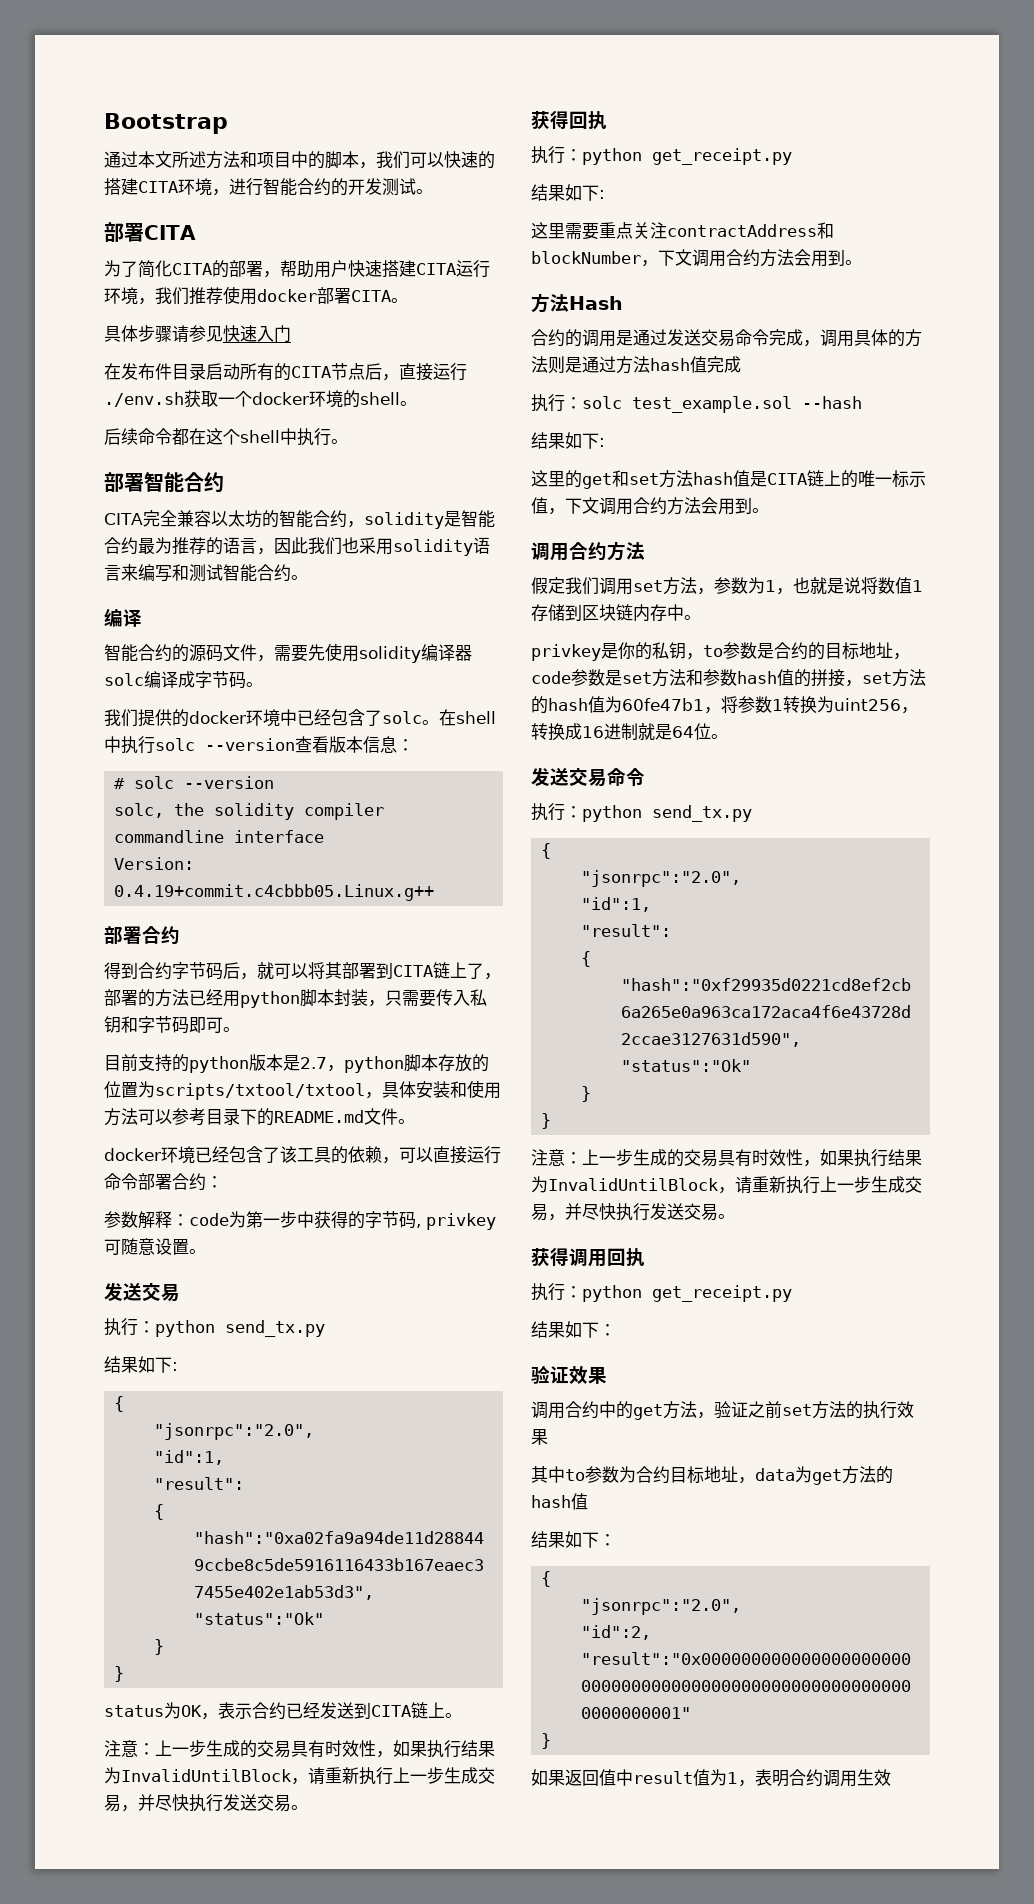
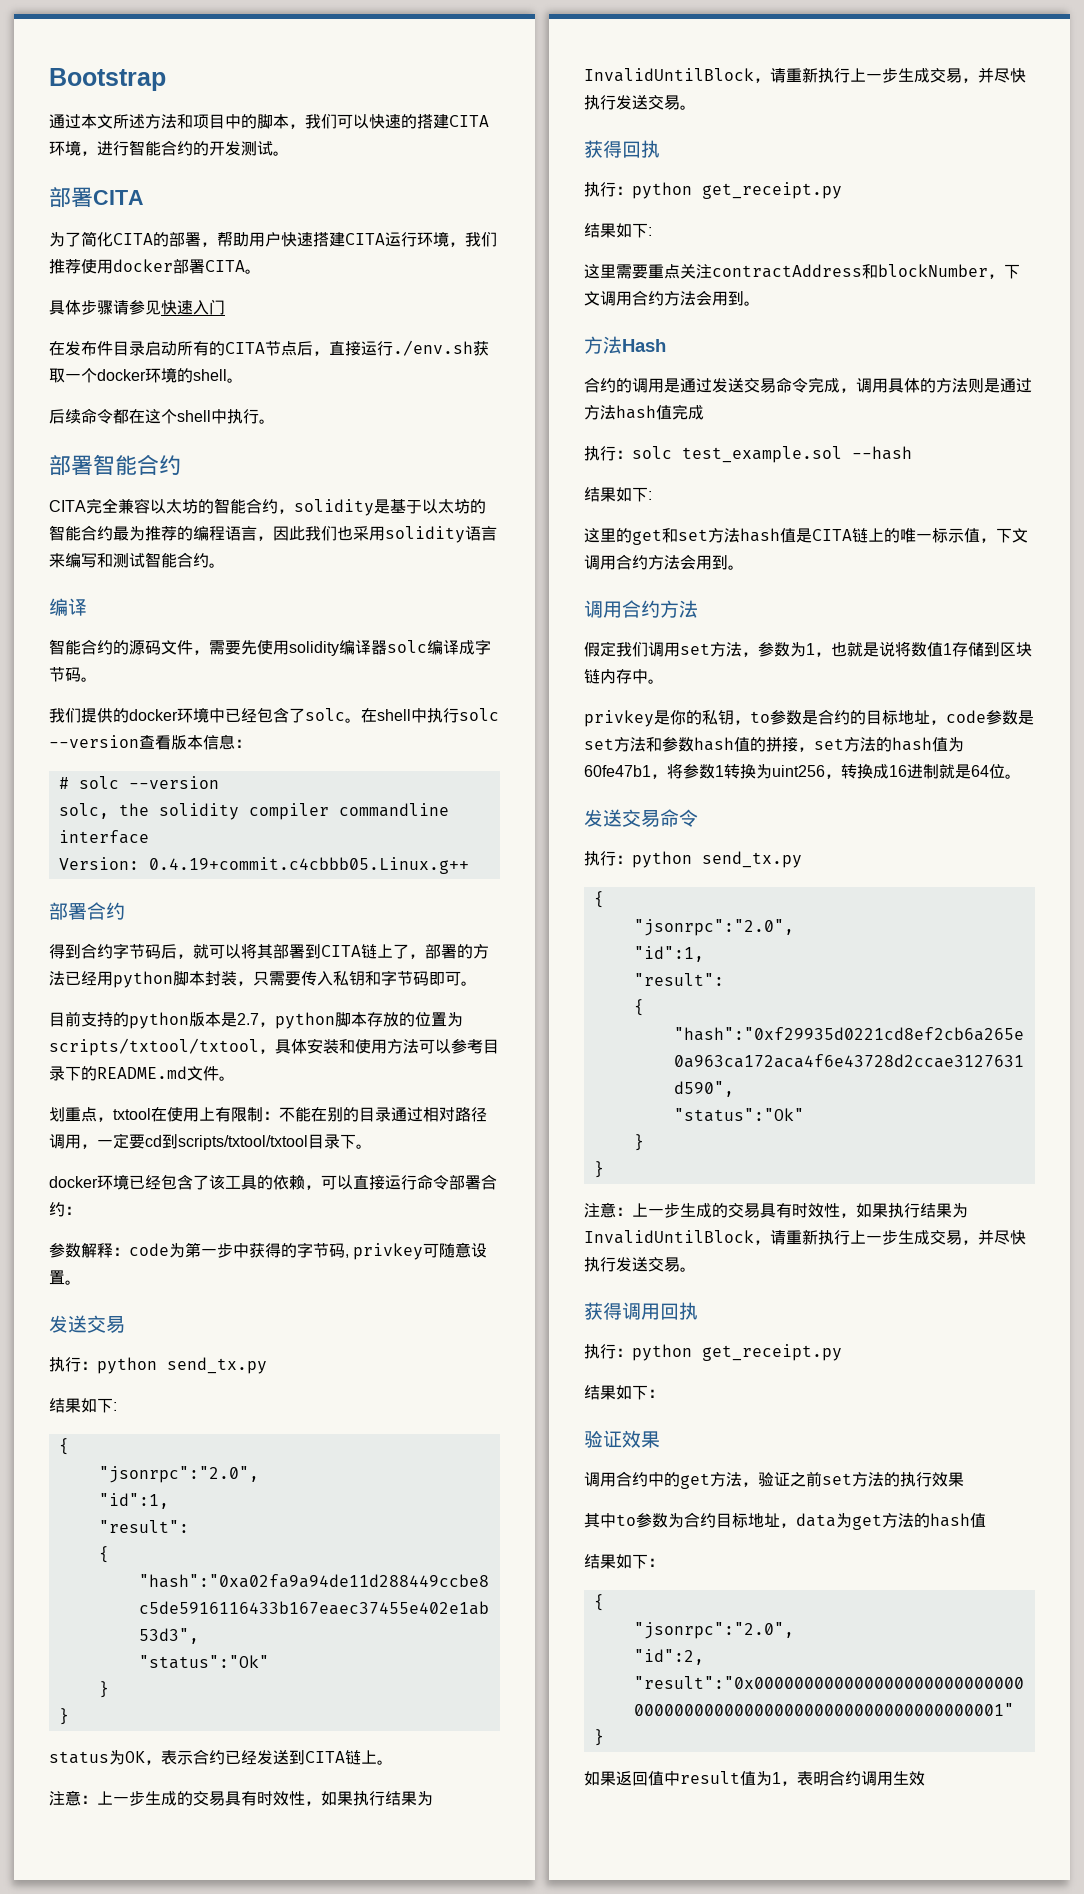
(461, 519) none -> [390,499,486,514] 基于以太坊的
(223, 546) none -> [193,526,225,541] 编程
(415, 1121) none -> [49,1107,487,1122] [49,1133,372,1150] // 划重点，txtool在使用上有限制：不能在别的目录通过相对路径调用，一定要cd到scripts/txtool/txtool目录下。

